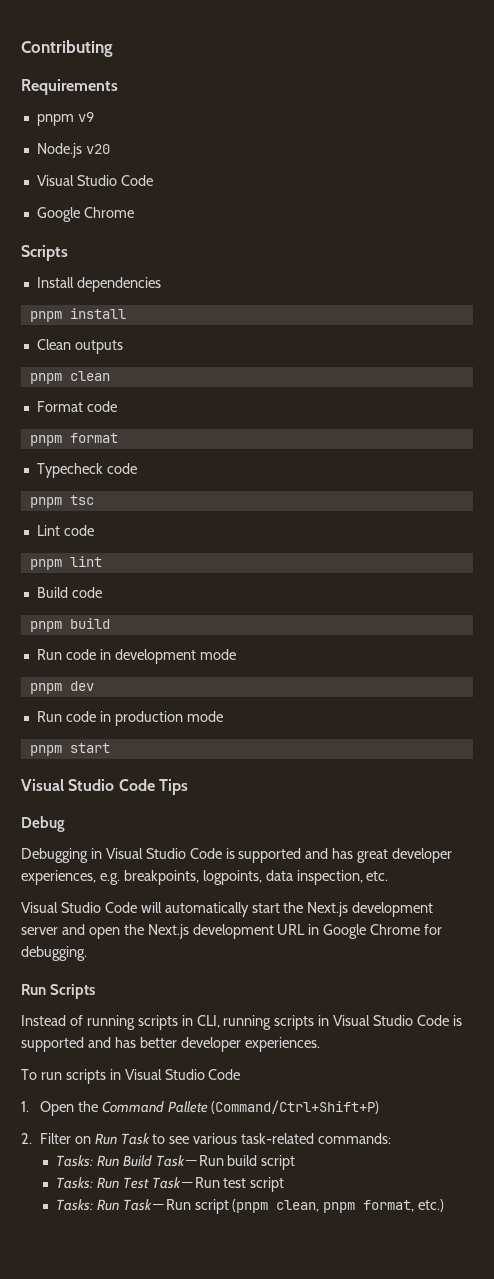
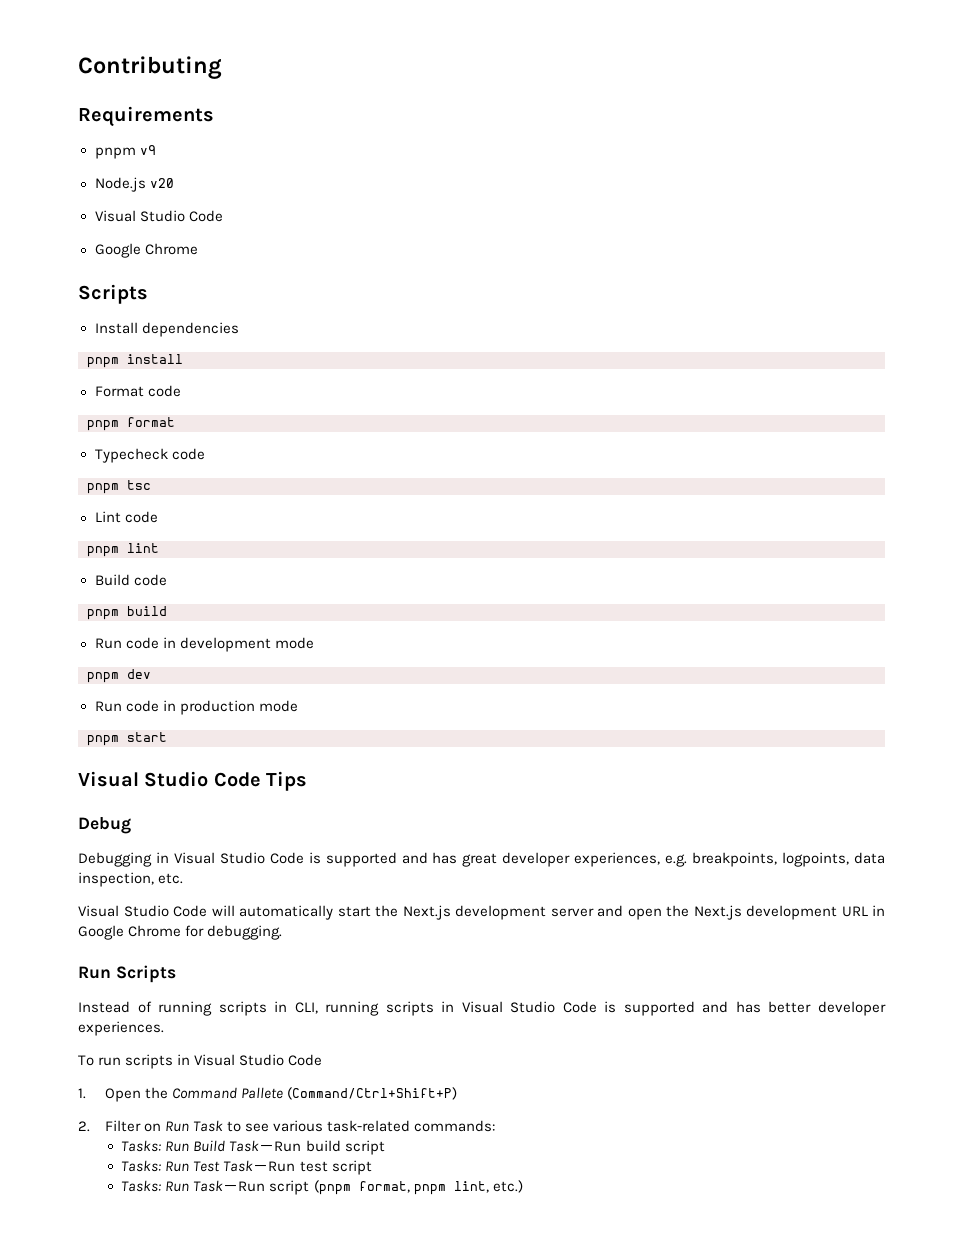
[36,339,123,354] [29,371,110,384] // Clean outputs // pnpm clean -> (183, 359) none
[276,1200,415,1213] clean, pnpm format, -> [358,1181,489,1195] format, pnpm lint,

